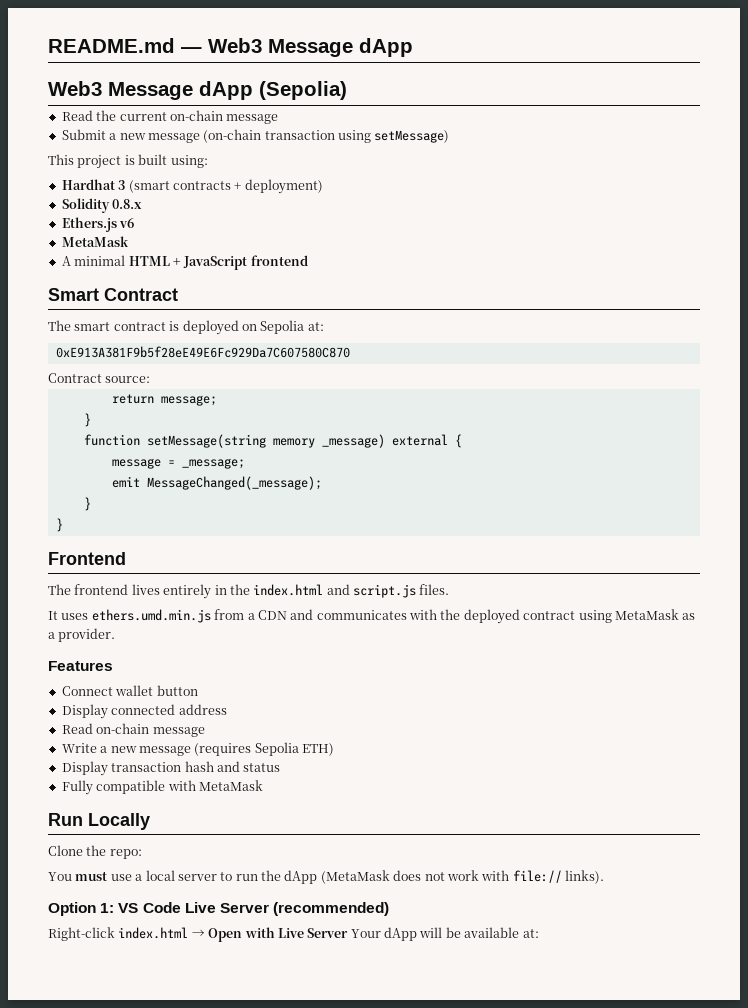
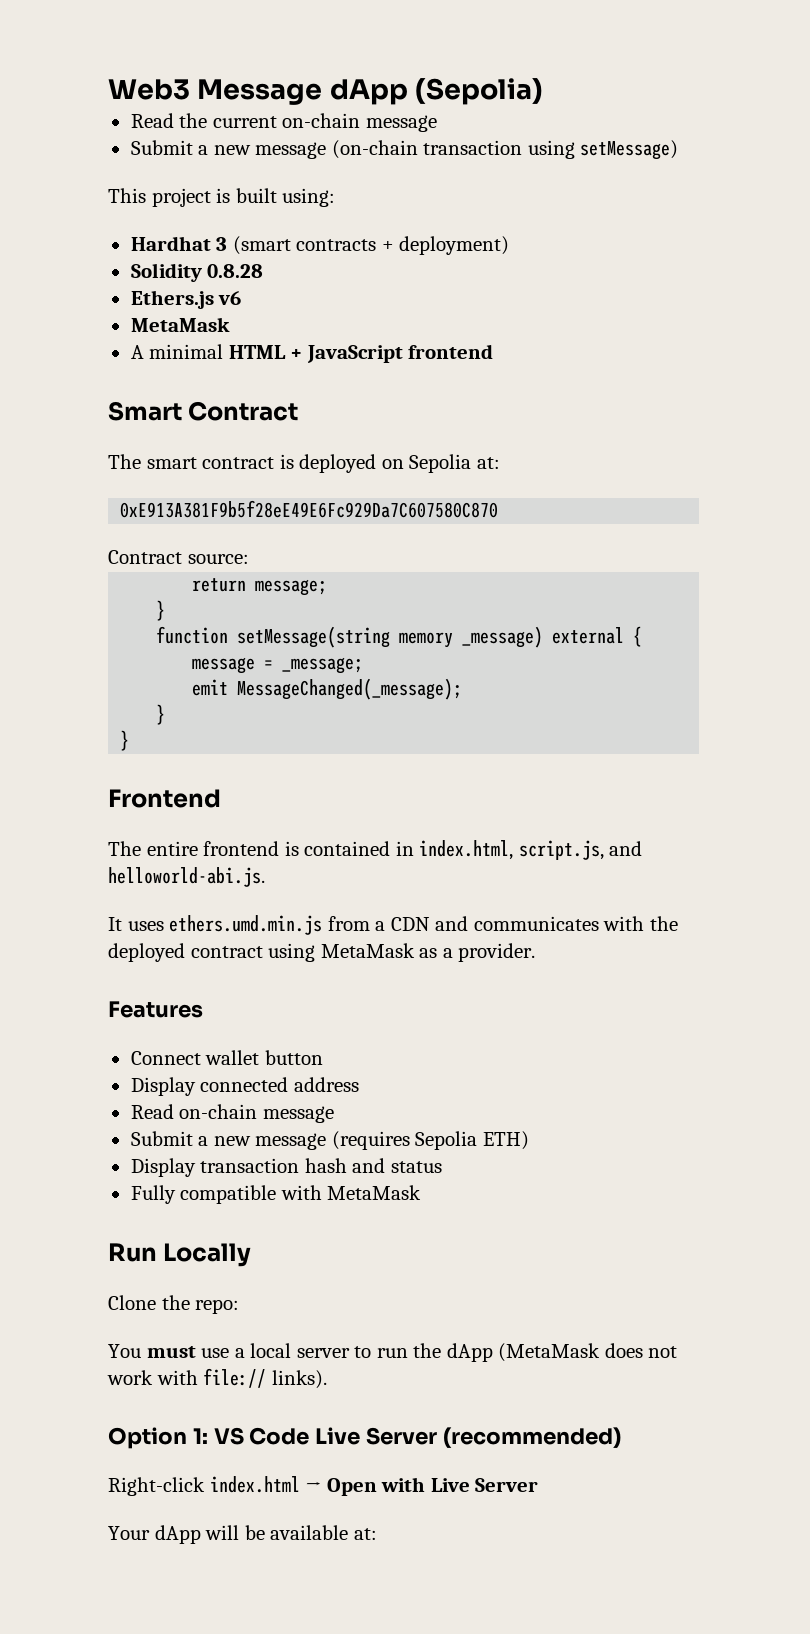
[48,38,413,57] README.md — Web3 Message dApp // -> (108, 89) none
[112,199,143,209] 0.8.x -> [207,264,264,278] 0.8.28
[74,584,450,599] frontend lives entirely in the index.html and script.js files. -> [146,840,643,860] [108,867,265,887] entire frontend is contained in index.html, script.js, and helloworld-abi.js.
[61,743,97,753] Write -> [130,1131,193,1146] Submit
(349, 933) none -> (539, 1485) //

